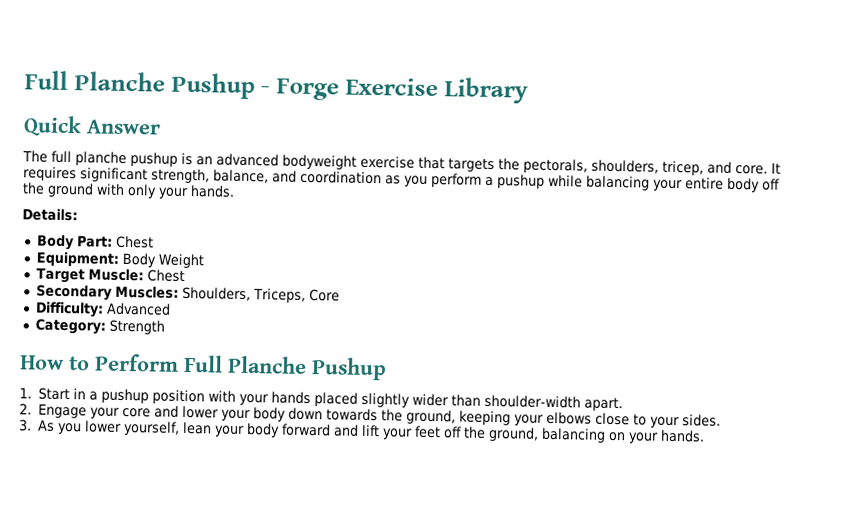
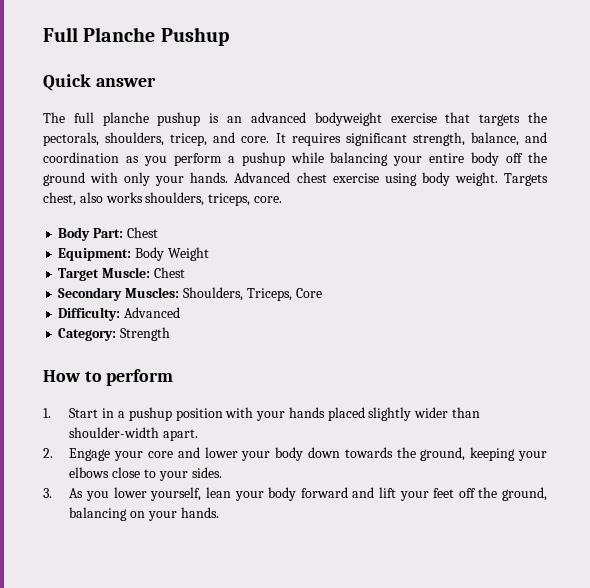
[24,70,528,104] Full Planche Pushup - Forge Exercise Library -> [43,27,229,46] Full Planche Pushup
[86,119,161,135] Answer -> [95,77,156,87] answer
[22,208,78,222] // Details: -> [234,172,548,186] [43,192,282,206] Advanced chest exercise using body weight. Targets chest, also works shoulders, triceps, core.
[95,353,387,381] Perform Full Planche Pushup -> [106,369,174,386] perform

